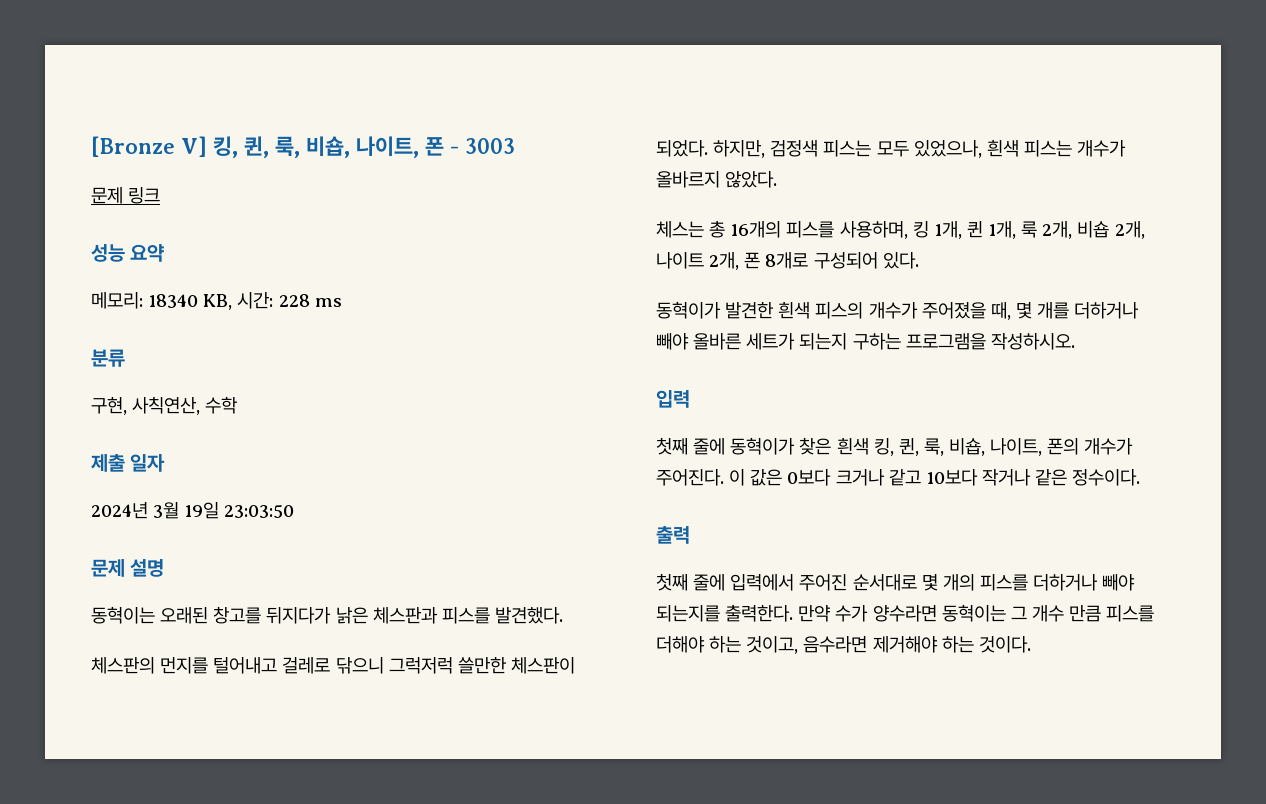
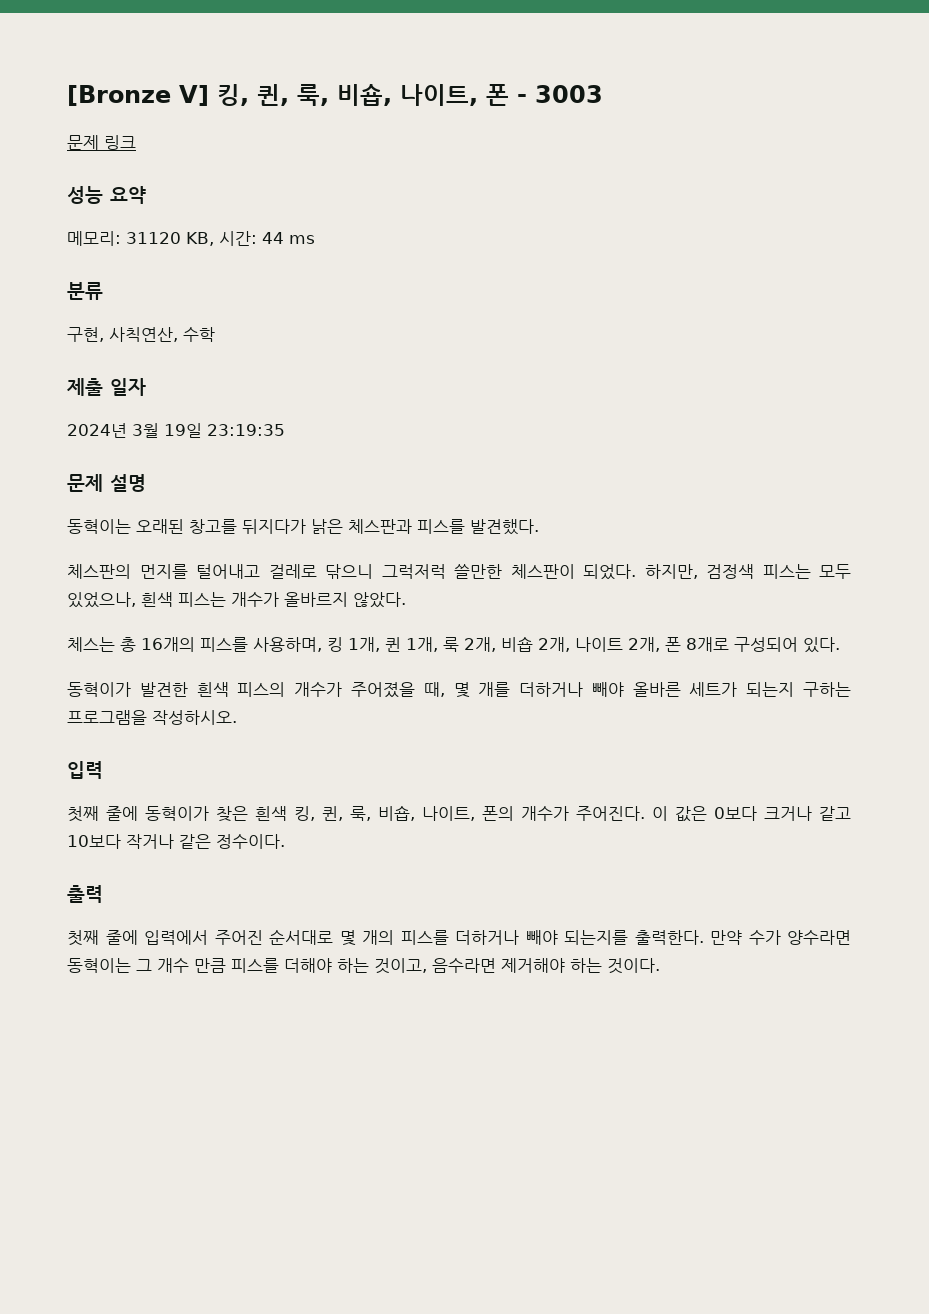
[148,294,199,308] 18340 -> [126,232,181,244] 31120
[278,294,310,307] 228 -> [262,232,284,244] 44
[224,505,295,518] 23:03:50 -> [207,424,285,436] 23:19:35

